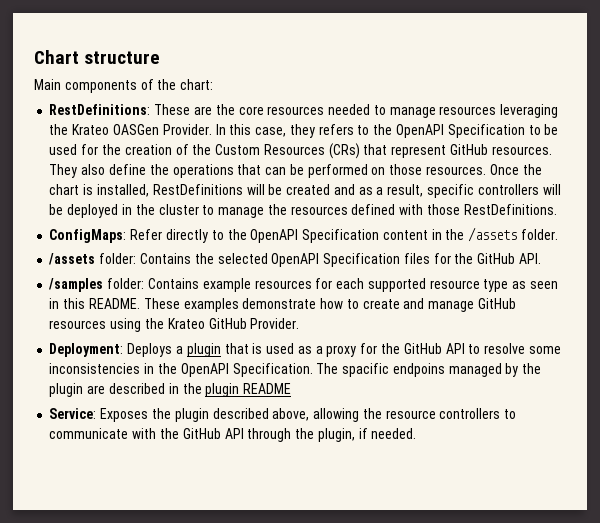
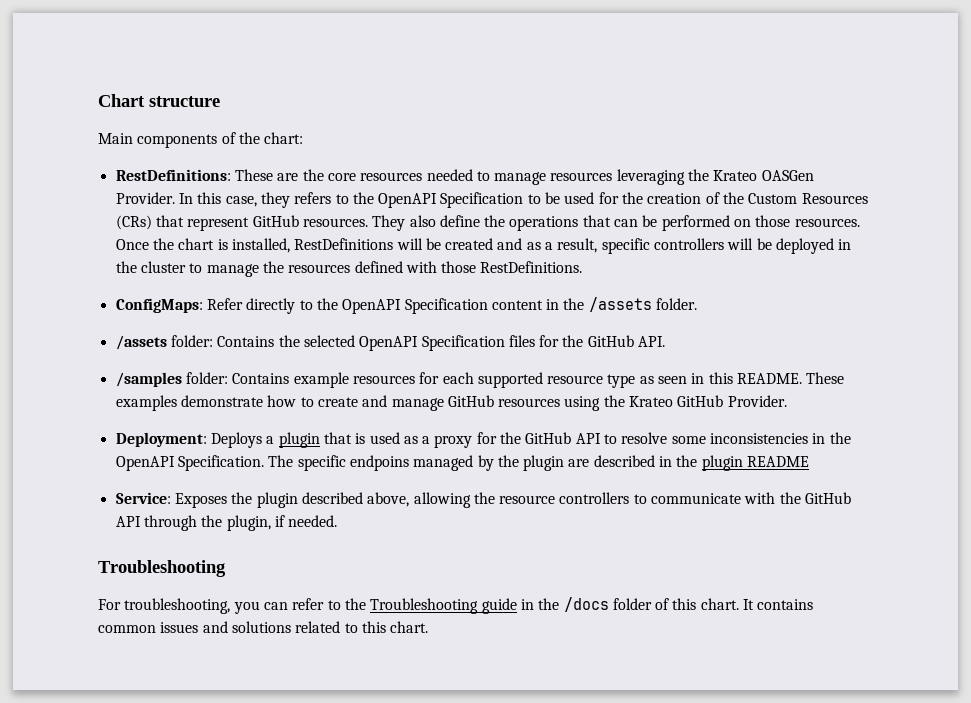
[342,363,390,377] spacific -> [297,455,346,471] specific
(417, 433) none -> [98,560,226,577] [98,597,814,614] [98,621,429,633] // Troubleshooting // For troubleshooting, you can refer to the Troubleshooting guide in the /docs folder of this chart. It contains common issues and solutions related to this chart.

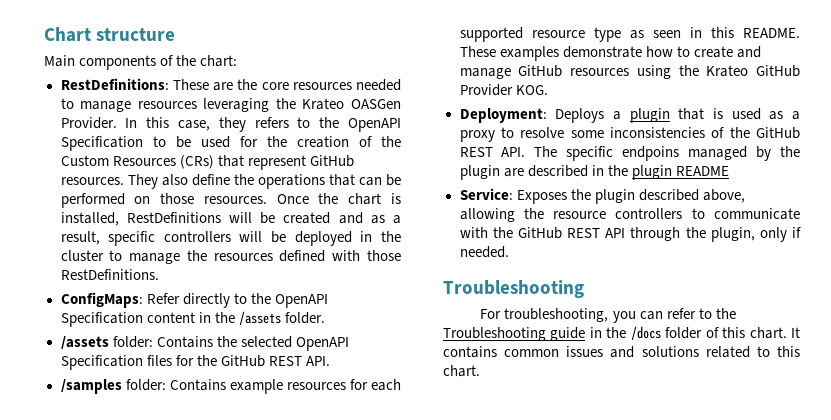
(634, 341) none -> [268,356,302,366] REST
[727,395,787,407] Provider. -> [459,84,548,96] Provider KOG.
[476,432,851,444] [115,455,264,471] for the GitHub API to resolve some inconsistencies in the OpenAPI Specification. -> [500,127,801,139] [459,147,526,157] to resolve some inconsistencies of the GitHub REST API.
(852, 498) none -> [567,228,600,238] REST
(271, 523) none -> [759,227,787,242] only

